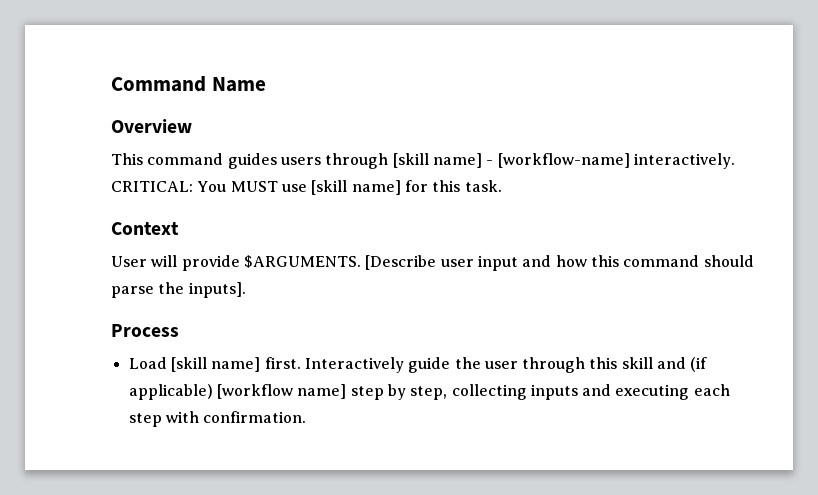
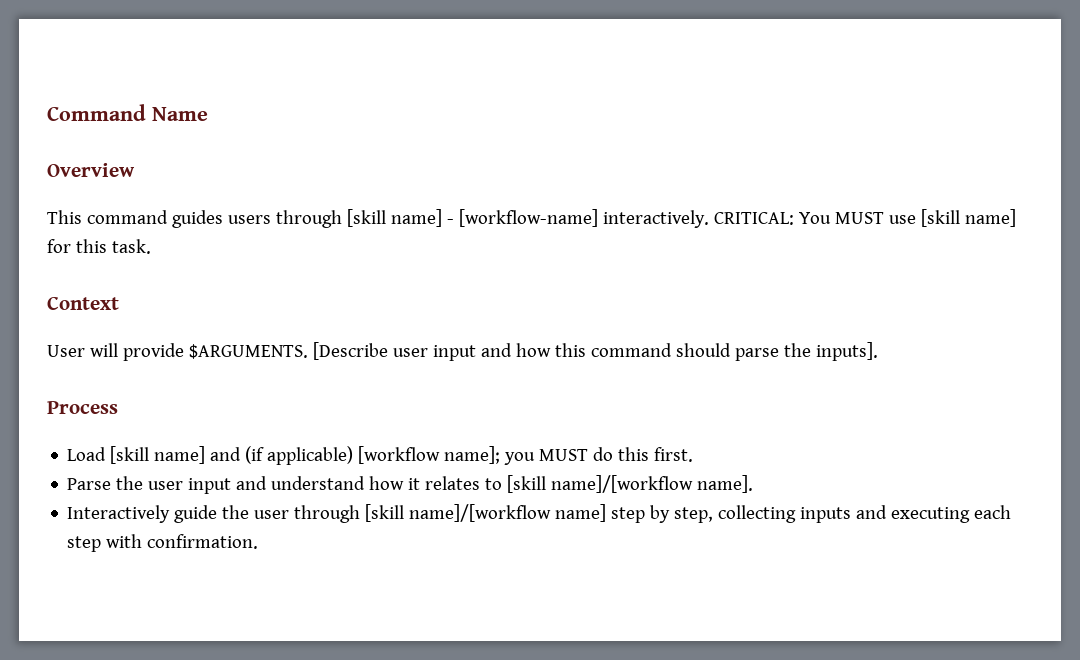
[264,357,301,369] first. -> [210,446,694,465] [67,475,754,494] and (if applicable) [workflow name]; you MUST do this first. // Parse the user input and understand how it relates to [skill name]/[workflow name]. //
[589,357,708,372] [128,384,293,400] this skill and (if applicable) [workflow -> [365,504,552,522] [skill name]/[workflow

